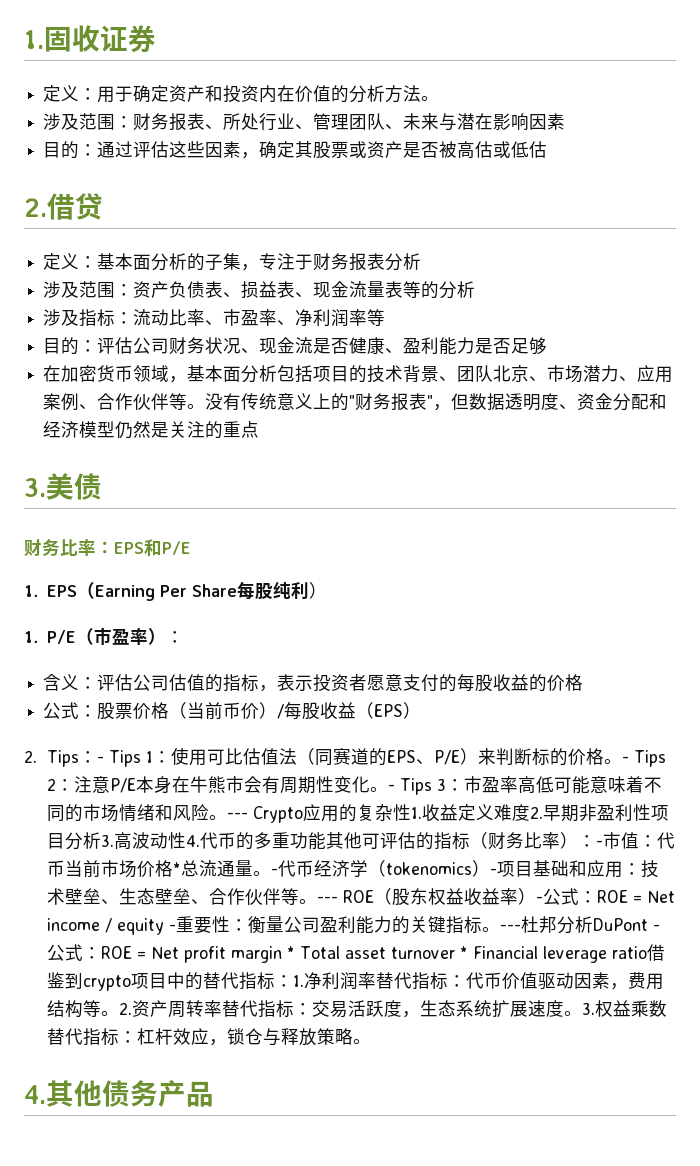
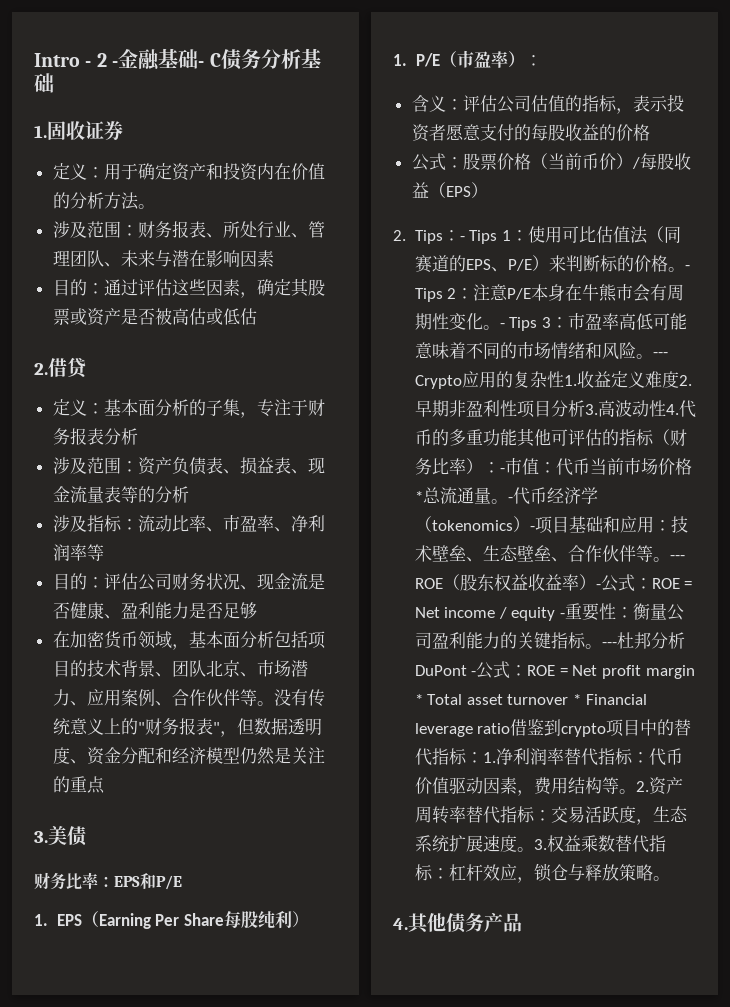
(24, 39) none -> [34,48,321,71] [34,73,54,93] Intro - 2 -金融基础- C债务分析基础 //

